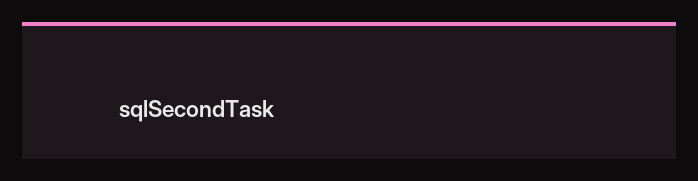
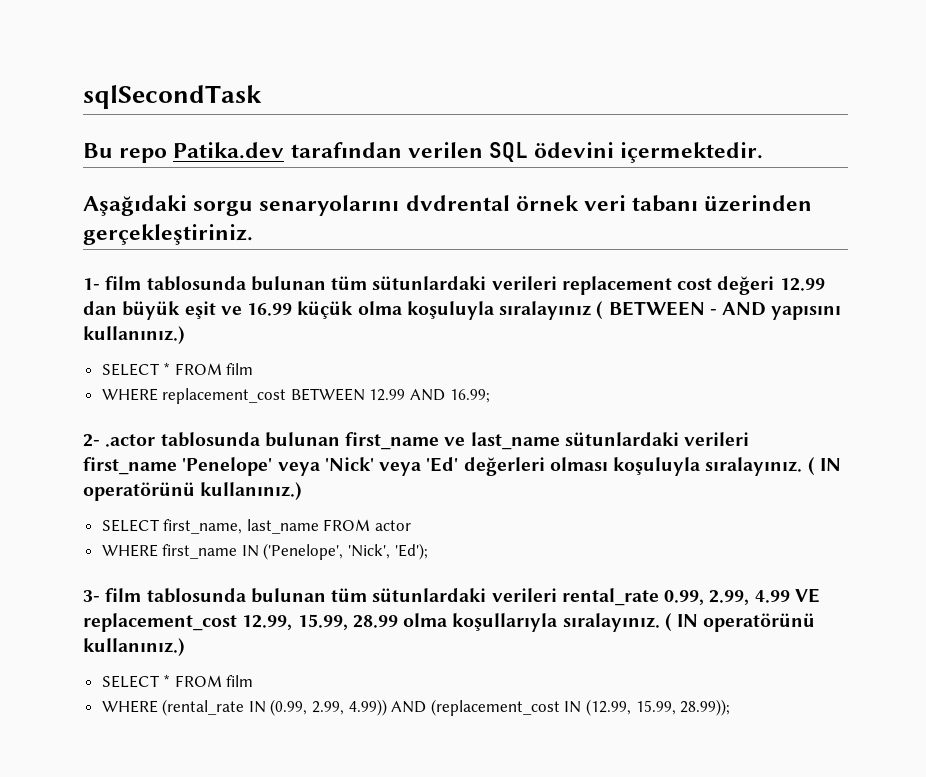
(275, 111) none -> [83,142,764,163] [83,195,813,216] [83,224,253,245] [83,276,825,295] [83,301,842,320] [83,326,185,344] [101,362,254,376] [101,388,490,404] [83,432,750,450] [83,457,841,476] [83,482,303,501] [101,519,412,534] [101,543,428,560] [83,588,820,606] [83,613,816,632] [83,638,185,656] [101,674,254,688] [101,699,731,716] // Bu repo Patika.dev tarafından verilen SQL ödevini içermektedir. // Aşağıdaki sorgu senaryolarını dvdrental örnek veri tabanı üzerinden gerçekleştiriniz. // 1- film tablosunda bulunan tüm sütunlardaki verileri replacement cost değeri 12.99 dan büyük eşit ve 16.99 küçük olma koşuluyla sıralayınız ( BETWEEN - AND yapısını kullanınız.) // SELECT * FROM film // WHERE replacement_cost BETWEEN 12.99 AND 16.99; // 2- .actor tablosunda bulunan first_name ve last_name sütunlardaki verileri first_name 'Penelope' veya 'Nick' veya 'Ed' değerleri olması koşuluyla sıralayınız. ( IN operatörünü kullanınız.) // SELECT first_name, last_name FROM actor // WHERE first_name IN ('Penelope', 'Nick', 'Ed'); // 3- film tablosunda bulunan tüm sütunlardaki verileri rental_rate 0.99, 2.99, 4.99 VE replacement_cost 12.99, 15.99, 28.99 olma koşullarıyla sıralayınız. ( IN operatörünü kullanınız.) // SELECT * FROM film // WHERE (rental_rate IN (0.99, 2.99, 4.99)) AND (replacement_cost IN (12.99, 15.99, 28.99));

